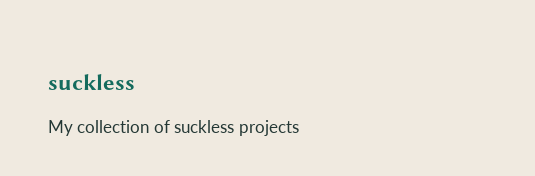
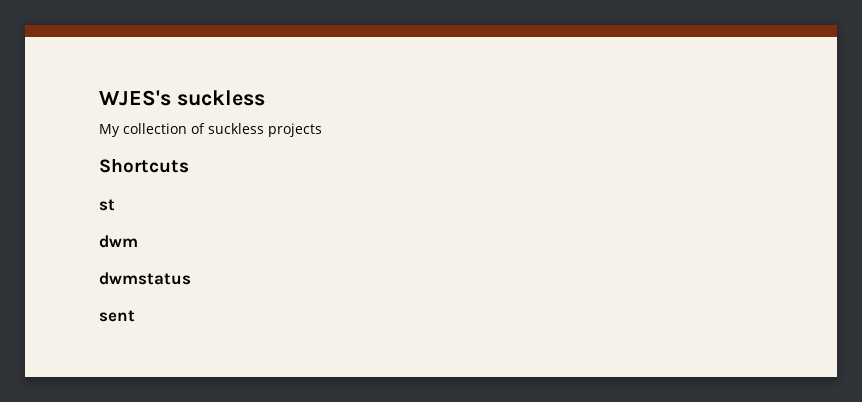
(48, 82) none -> [99,90,171,106] WJES's
(299, 128) none -> [99,158,189,173] [99,199,115,211] [99,235,138,248] [99,272,191,285] [99,310,135,322] // Shortcuts // st // dwm // dwmstatus // sent

